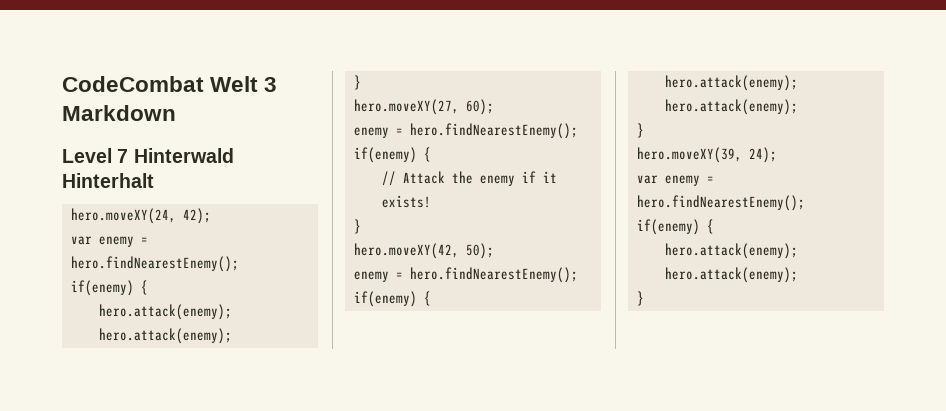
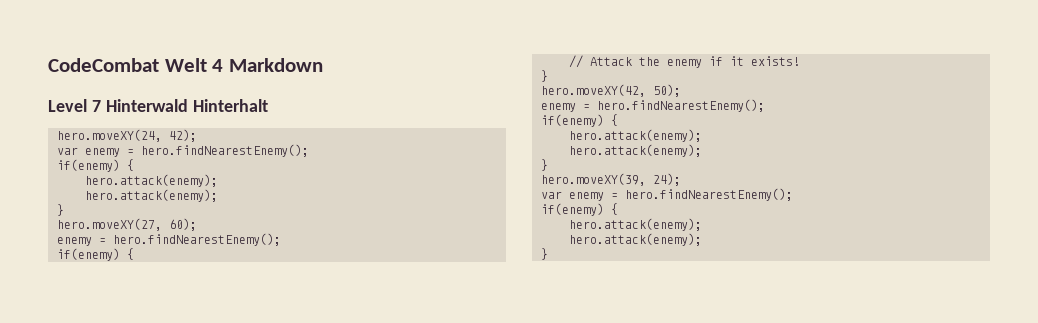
[264,77,278,92] 3 -> [212,59,224,72] 4

